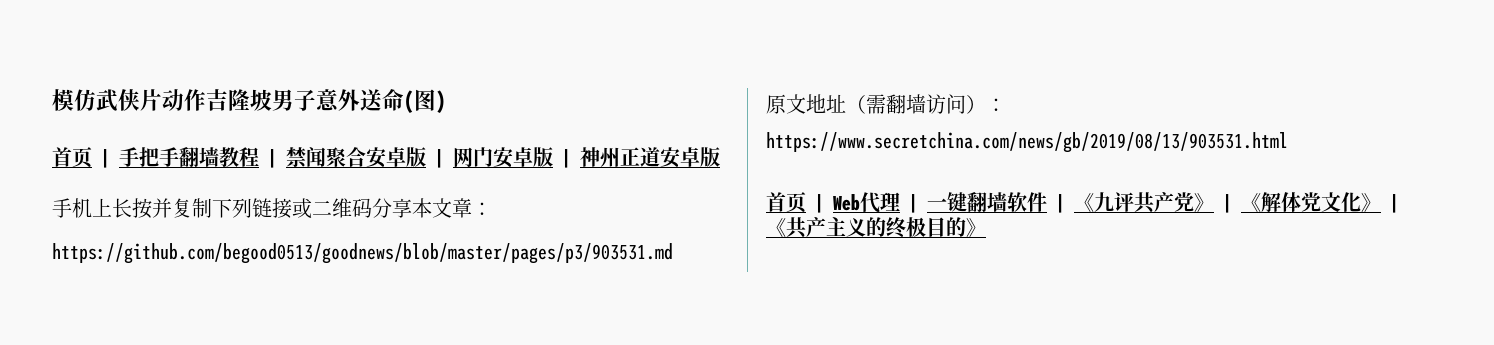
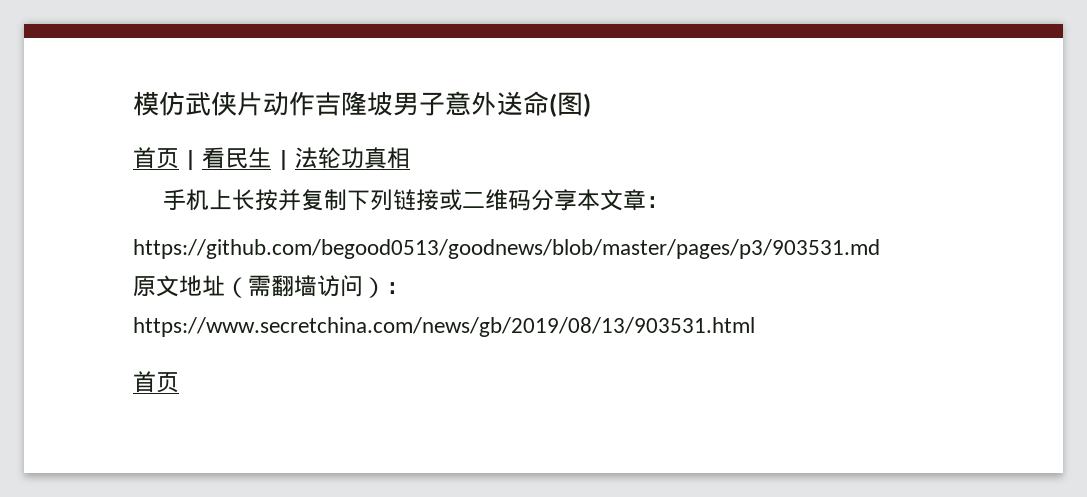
[119,147,720,168] 手把手翻墙教程 | 禁闻聚合安卓版 | 网门安卓版 | 神州正道安卓版 -> [202,147,410,170] 看民生 | 法轮功真相
[815,192,1399,213] [766,217,986,238] | Web代理 | 一键翻墙软件 | 《九评共产党》 | 《解体党文化》 | 《共产主义的终极目的》 -> (179, 382) none

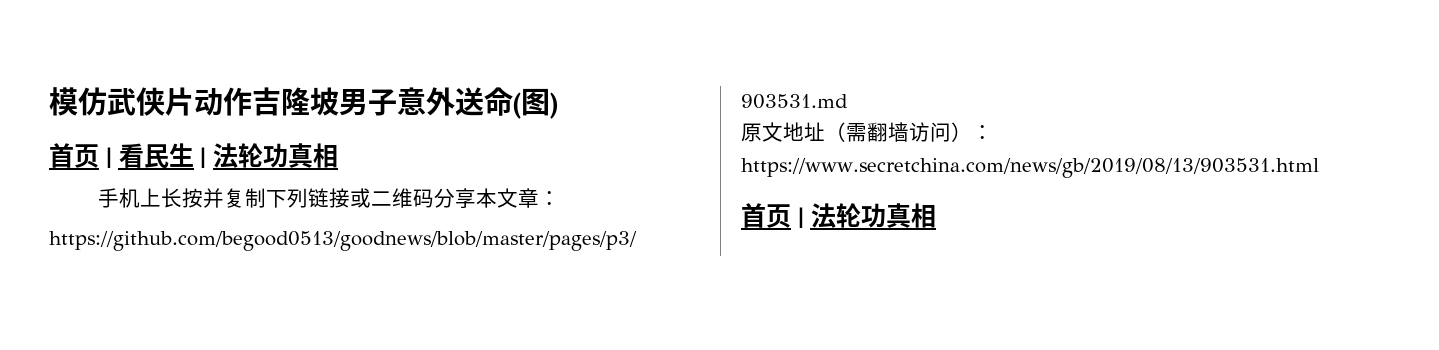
(179, 382) none -> [797,203,936,228] | 法轮功真相

